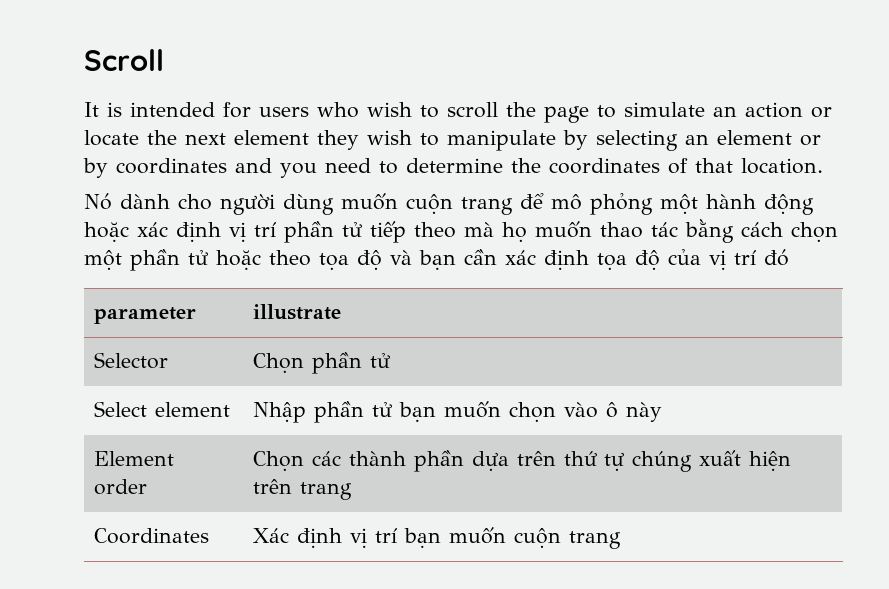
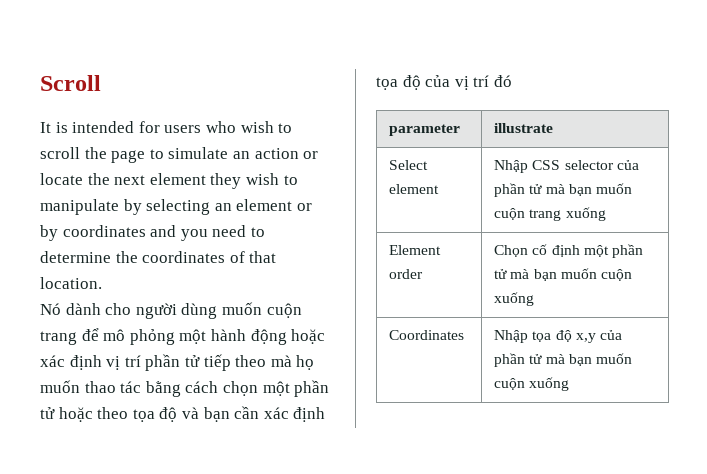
[94,352,169,369] [253,352,392,374] // Selector | Chọn phần tử -> (554, 128) none
[314,401,663,423] phần tử bạn muốn chọn vào ô này -> [532,160,639,170] [494,183,633,197] [494,207,606,221] CSS selector của phần tử mà bạn muốn cuộn trang xuống
[312,450,792,472] [253,479,353,500] [94,528,210,544] [253,527,622,549] các thành phần dựa trên thứ tự chúng xuất hiện trên trang // Coordinates | Xác định vị trí bạn muốn cuộn trang -> [532,244,644,258] [494,268,633,281] [494,292,535,306] [389,330,465,340] [494,330,623,343] [494,353,633,367] [494,377,570,391] cố định một phần tử mà bạn muốn cuộn xuống // Coordinates | Nhập tọa độ x,y của phần tử mà bạn muốn cuộn xuống

